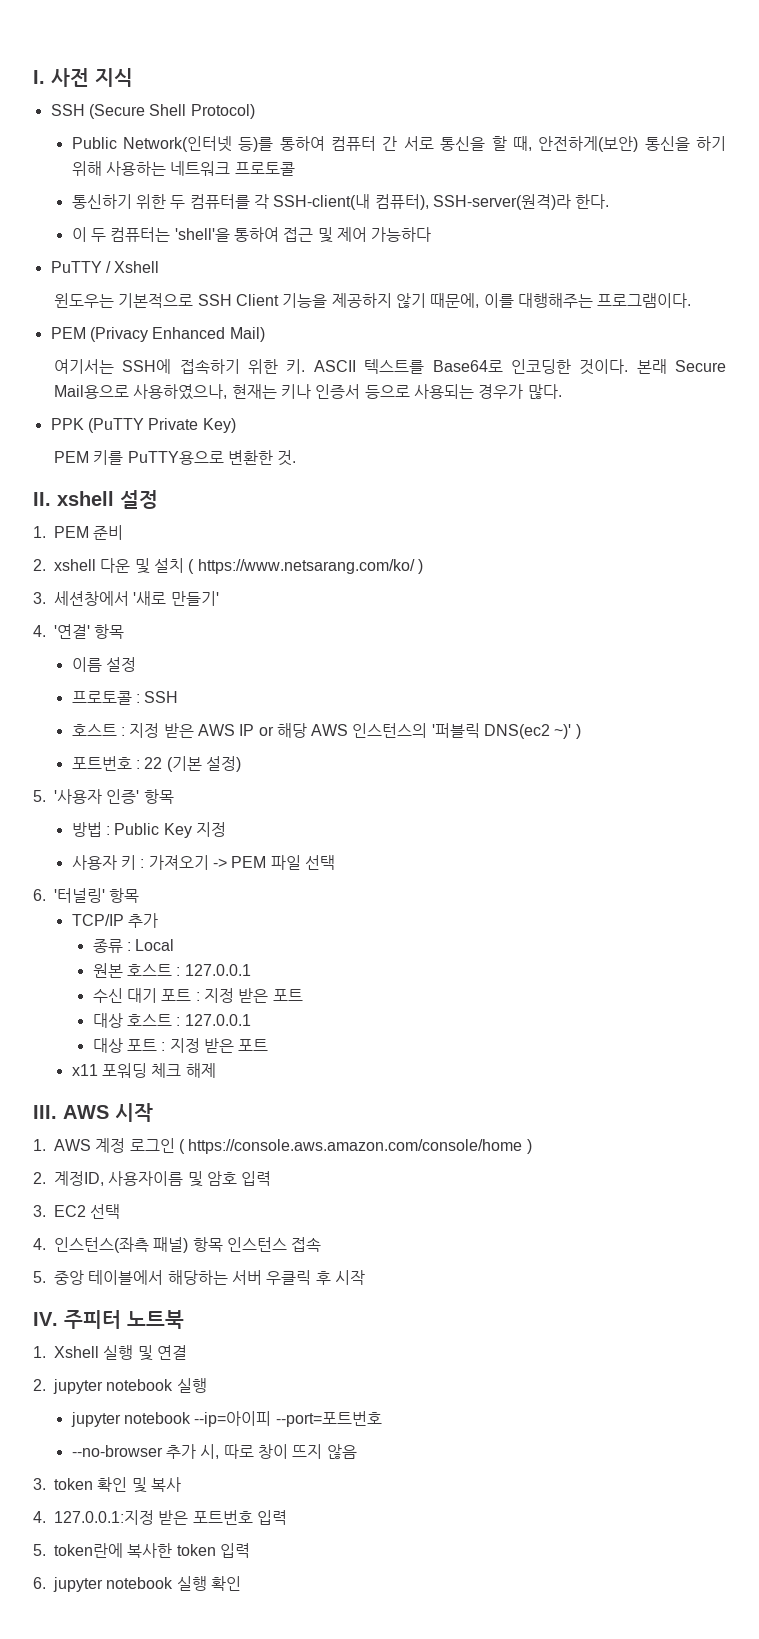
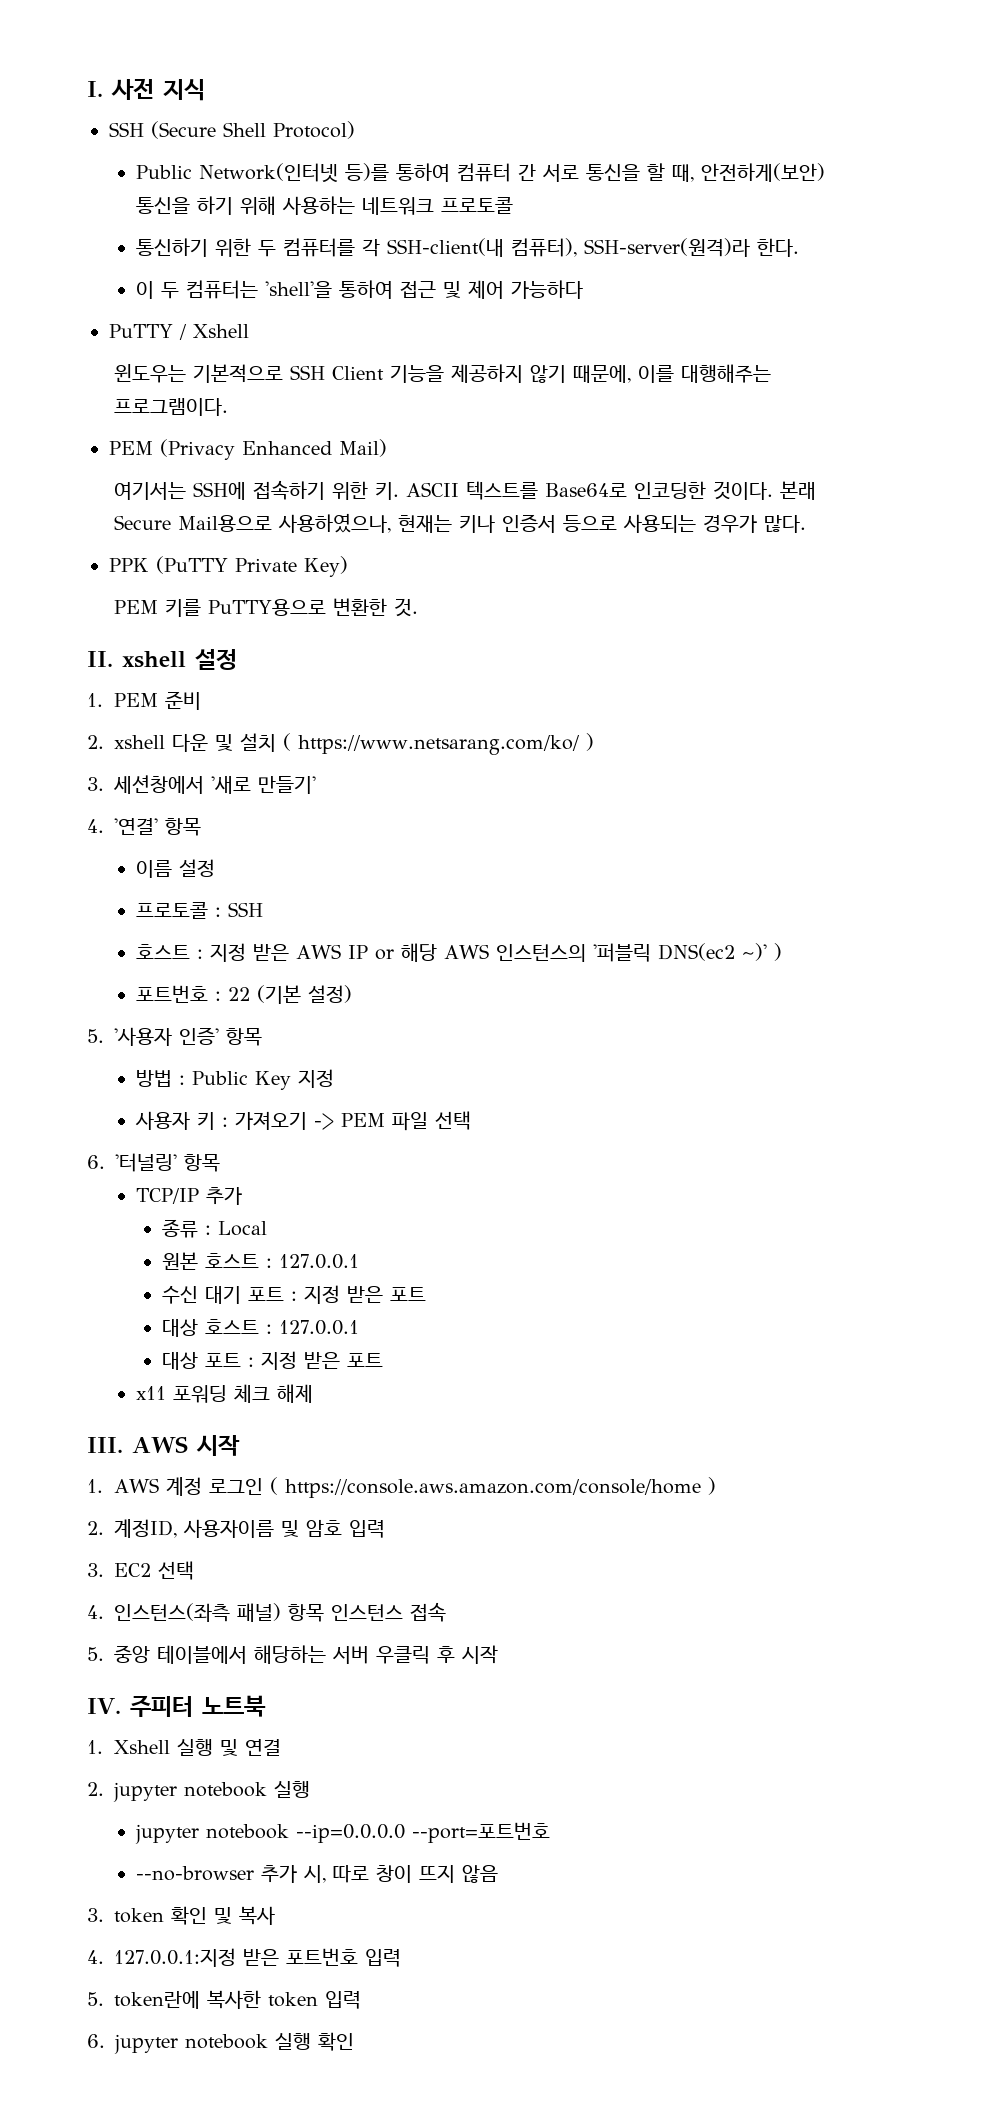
[194,1411,272,1427] --ip=아이피 -> [295,1824,405,1843] --ip=0.0.0.0

